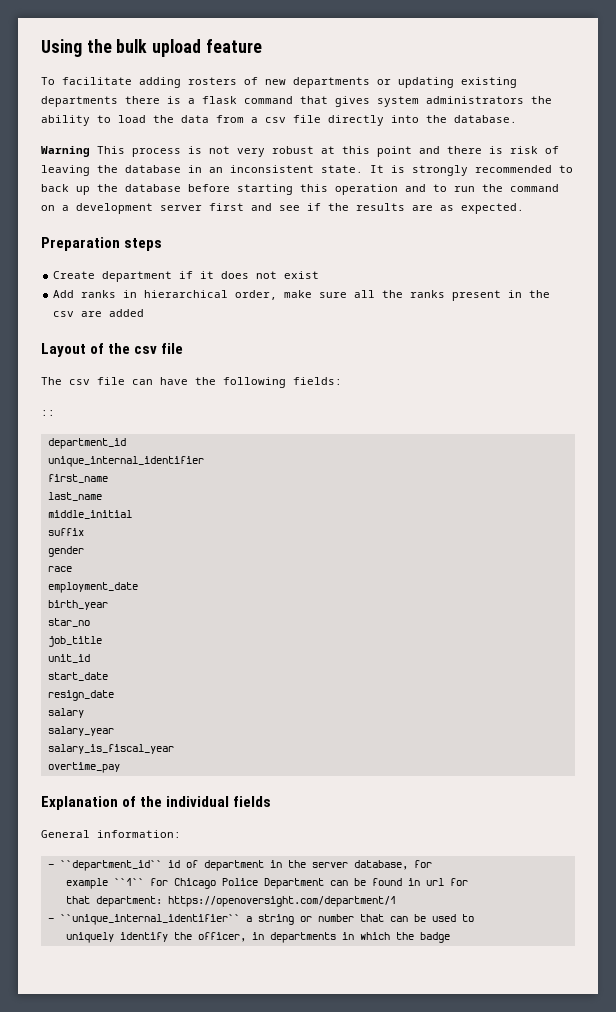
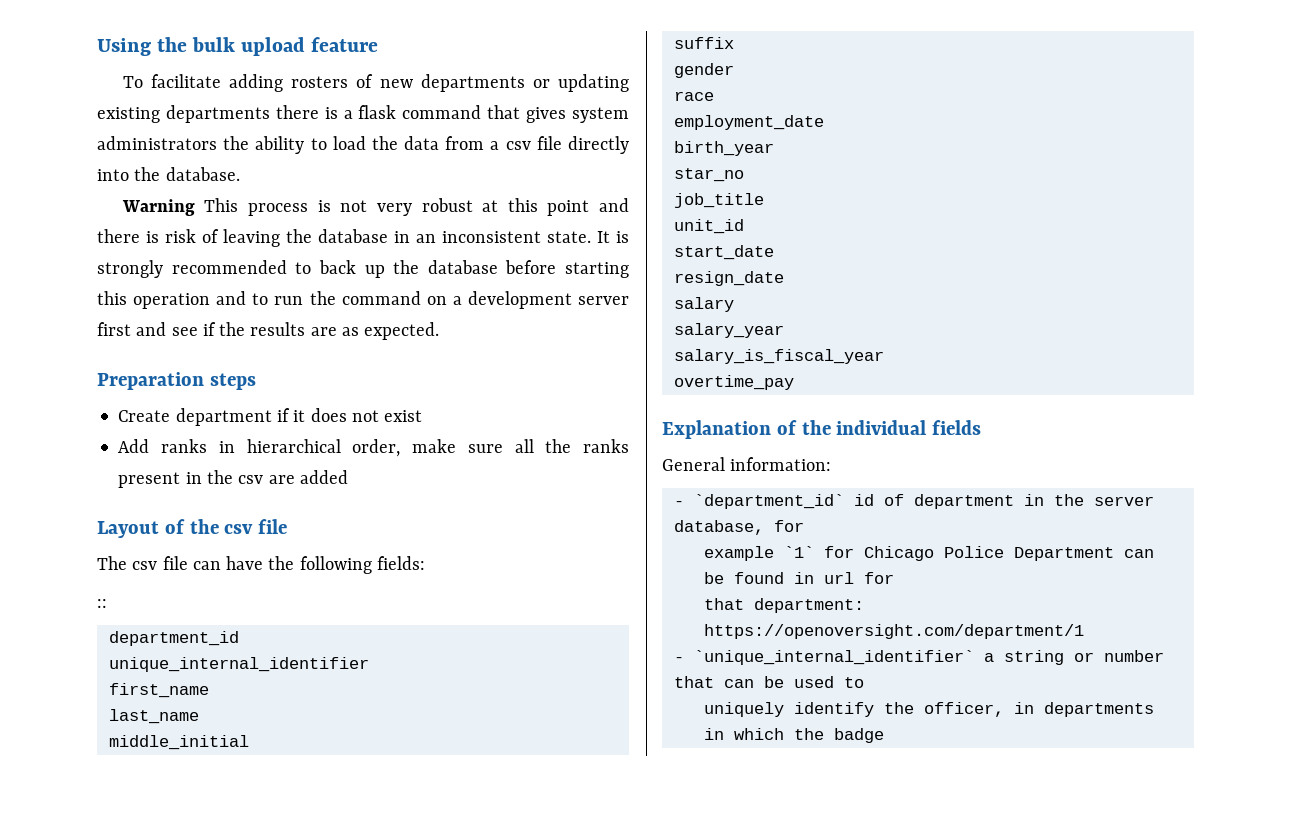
[59,860,162,871] ``department_id`` -> [693,494,844,509] `department_id`
[113,878,144,886] ``1`` -> [783,546,814,558] `1`
[59,914,240,925] ``unique_internal_identifier`` -> [693,650,974,665] `unique_internal_identifier`

